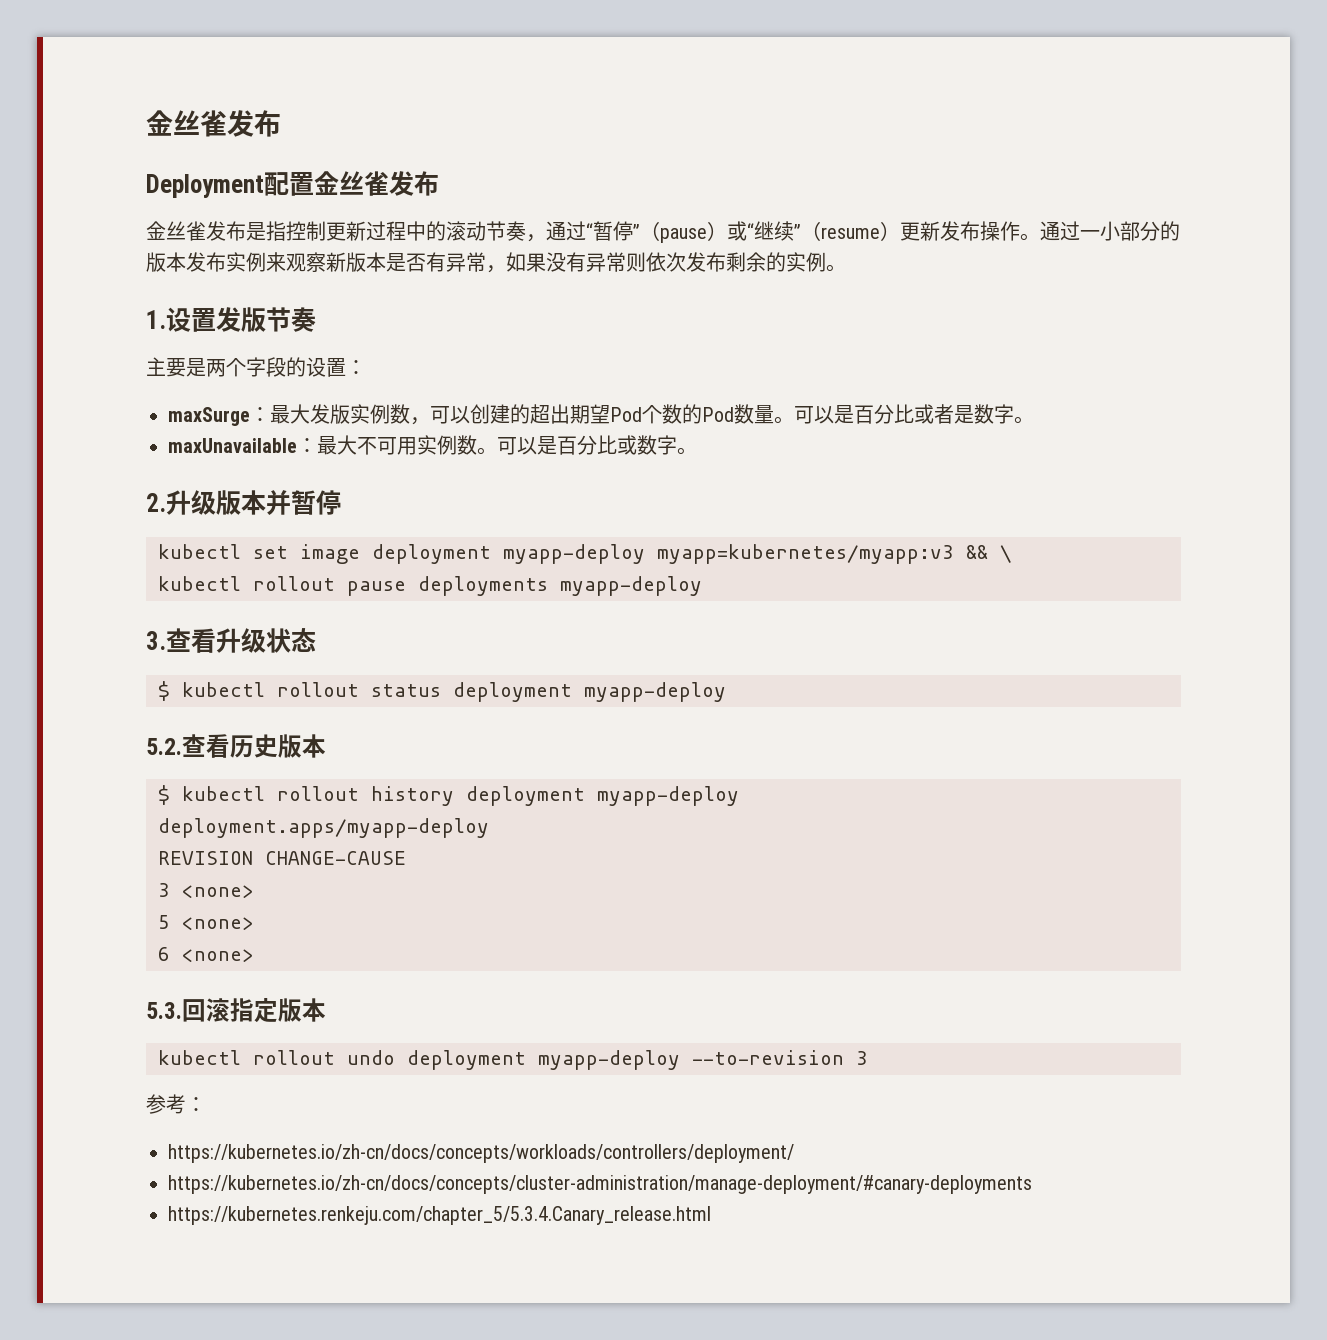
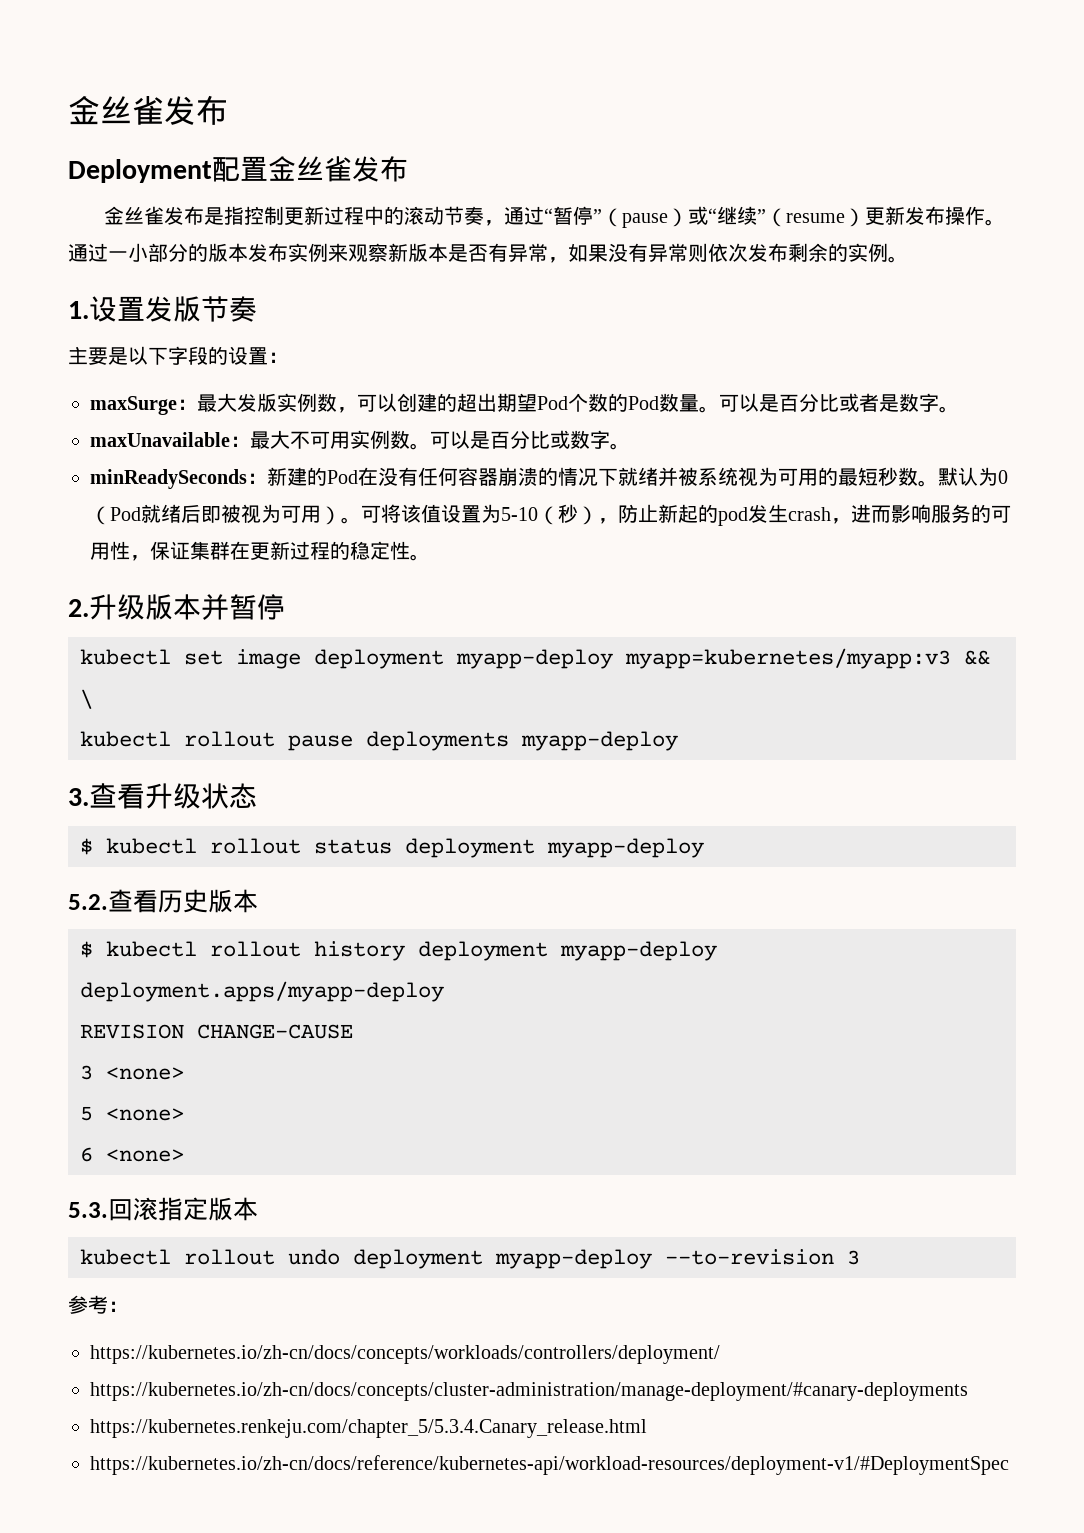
[206,358,246,377] 两个 -> [128,346,168,365] 以下
(697, 451) none -> [90,467,1008,489] [90,504,1011,526] [90,541,430,561] // minReadySeconds：新建的Pod在没有任何容器崩溃的情况下就绪并被系统视为可用的最短秒数。默认为0（Pod就绪后即被视为可用）。可将该值设置为5-10（秒），防止新起的pod发生crash，进而影响服务的可用性，保证集群在更新过程的稳定性。
(711, 1215) none -> [90,1455,1009,1475] // https://kubernetes.io/zh-cn/docs/reference/kubernetes-api/workload-resources/deployment-v1/#DeploymentSpec

